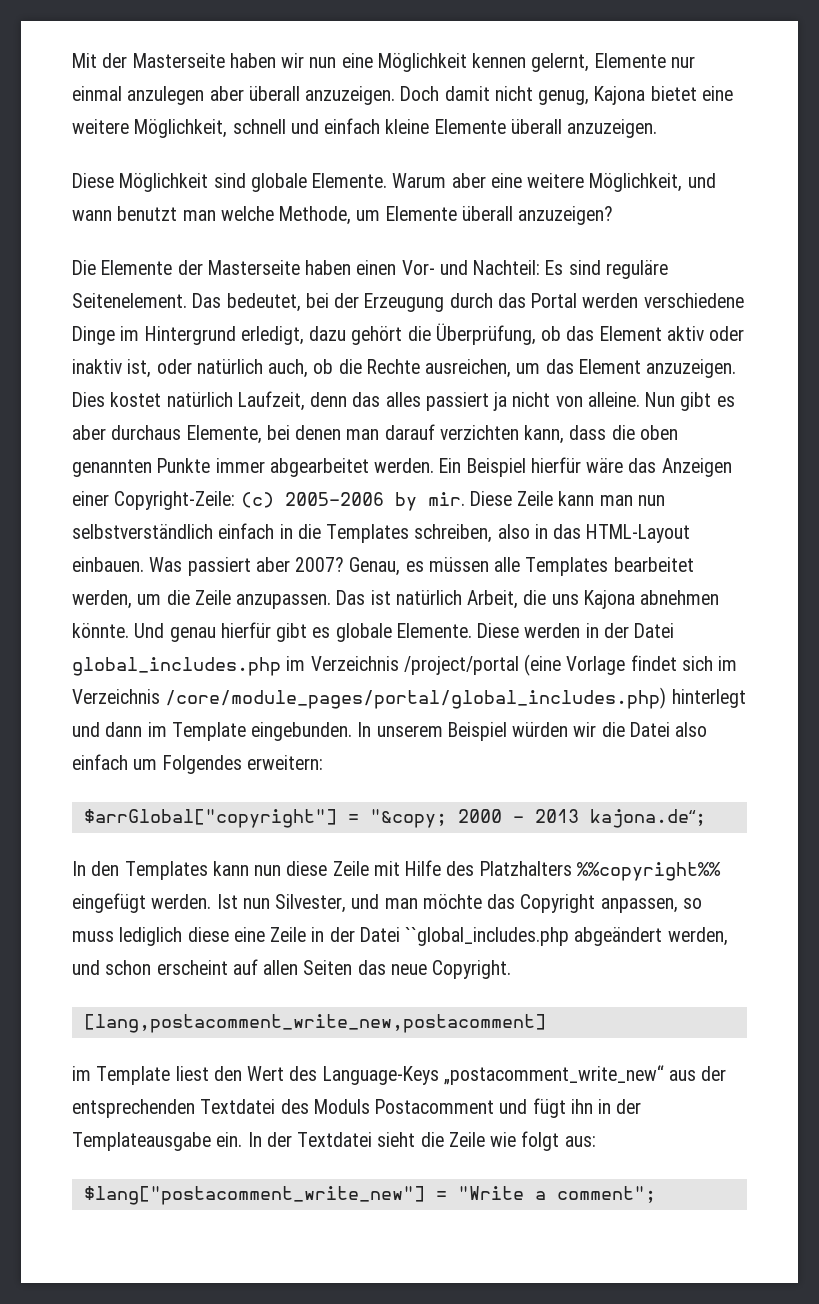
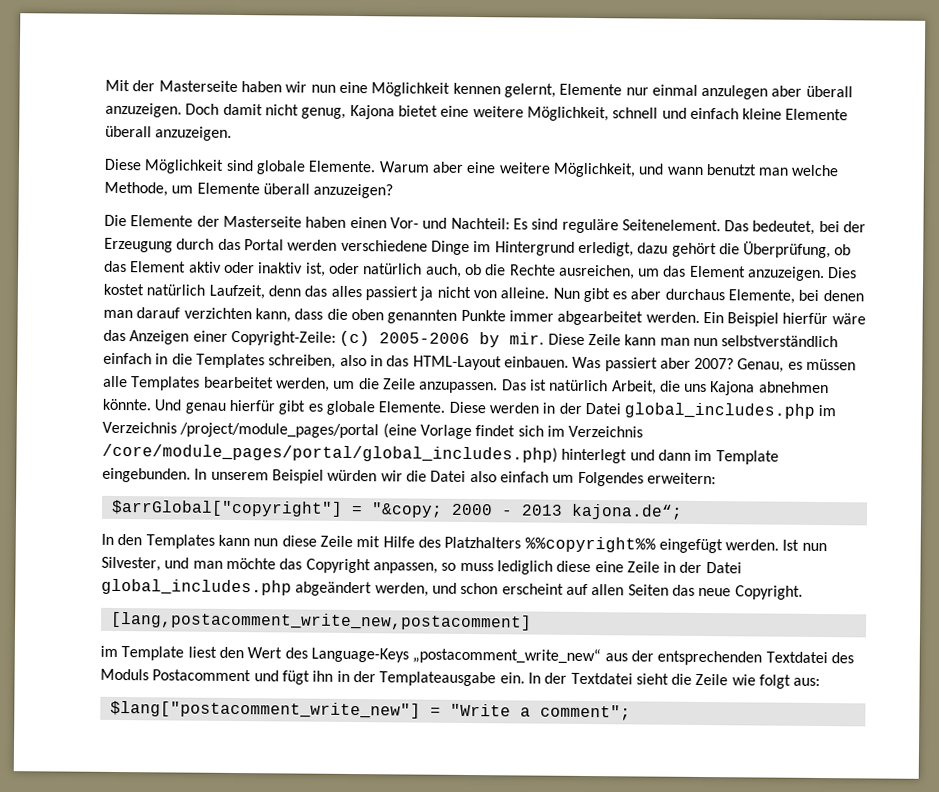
[403,656,519,675] /project/portal -> [179,422,380,439] /project/module_pages/portal
[405,927,570,946] ``global_includes.php -> [101,578,292,596] global_includes.php

